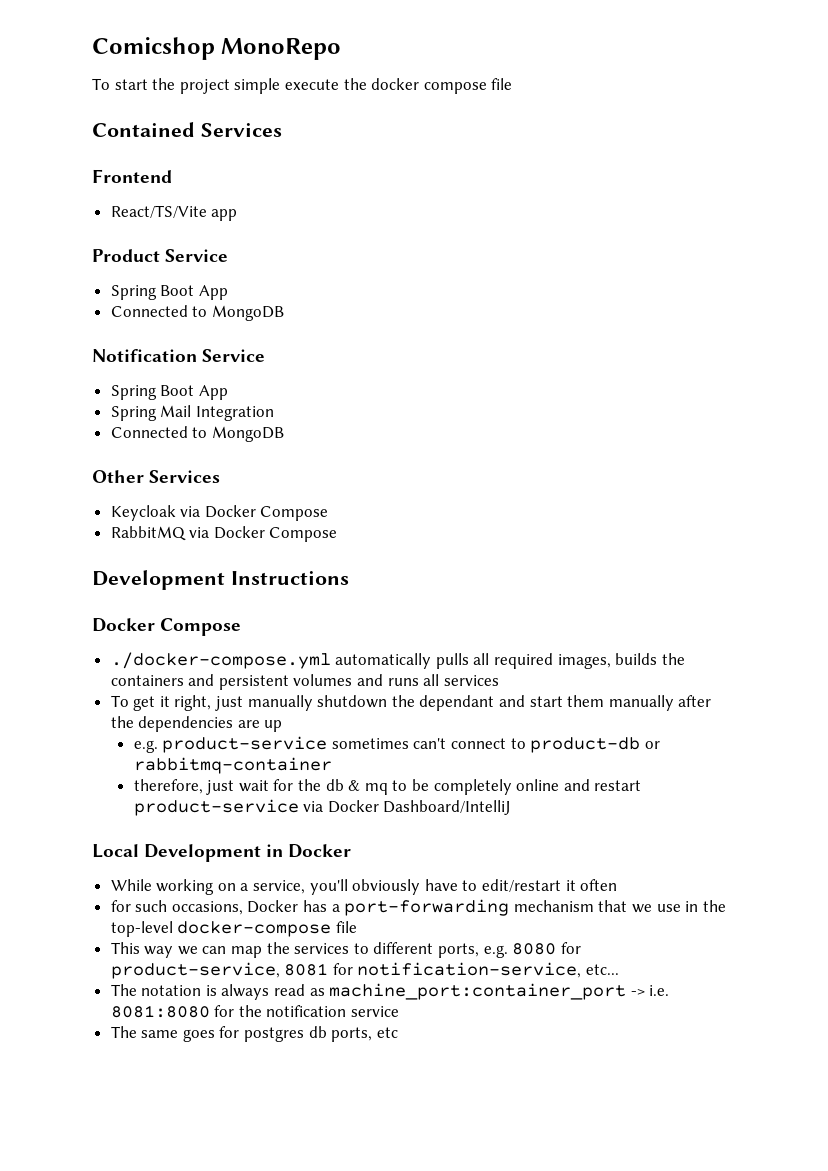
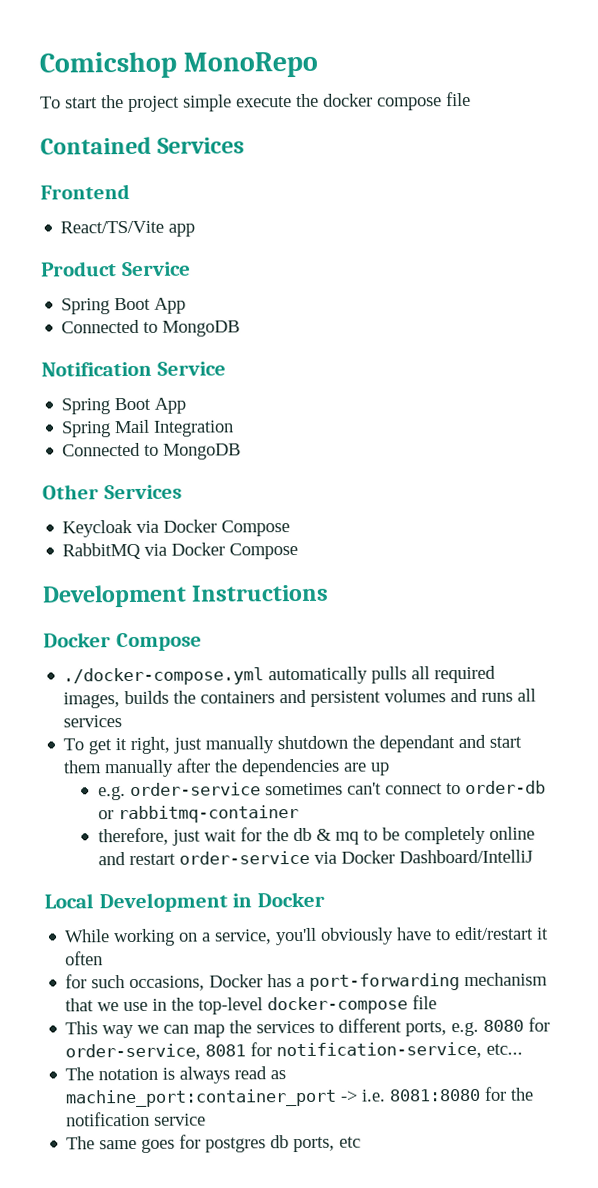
[162,736,328,753] product-service -> [129,782,261,797] order-service
[530,737,641,753] product-db -> [464,780,546,795] order-db
[133,799,299,816] product-service -> [178,850,310,865] order-service
[110,962,280,979] product-service, -> [65,1043,202,1061] order-service,

